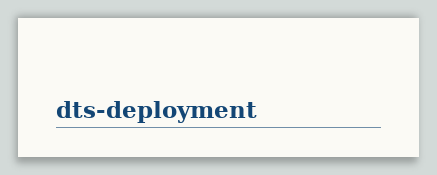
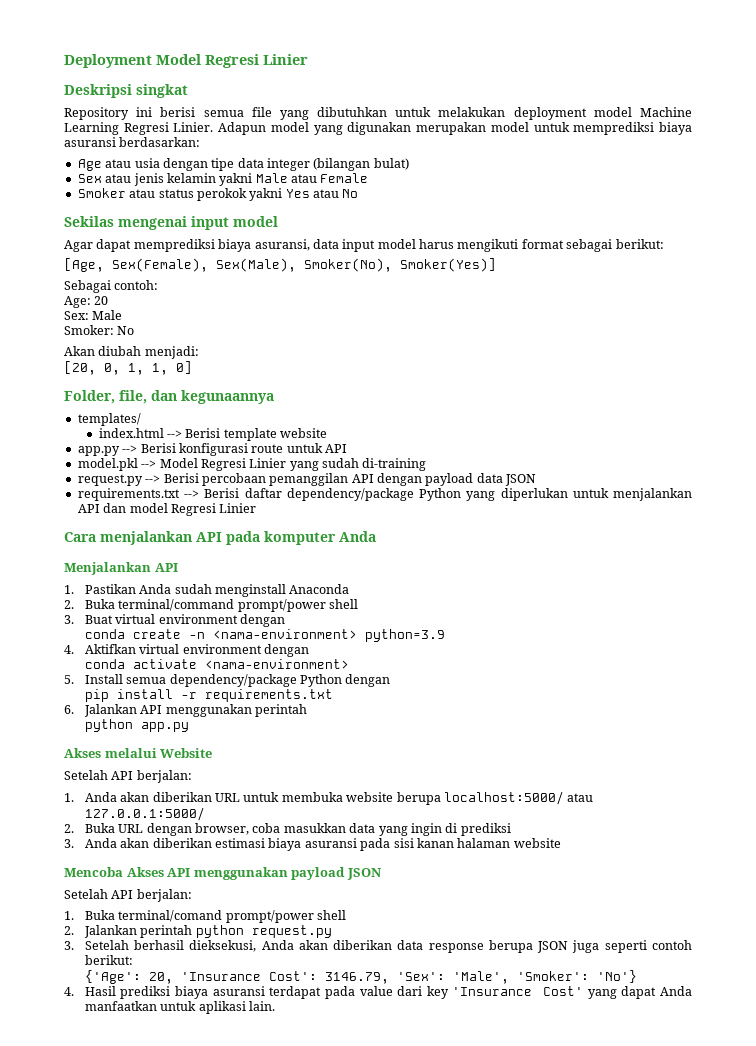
[56,101,257,123] dts-deployment -> [64,54,308,68] [64,84,188,98] [64,107,692,120] [64,122,693,135] [64,137,201,147] [77,158,409,171] [77,173,369,186] [77,188,359,201] [64,216,278,230] [64,239,664,252] [64,258,496,272] [64,280,159,293] [64,296,109,308] [64,310,123,320] [64,325,135,335] [64,346,199,359] [64,361,192,375] [64,390,274,404] [77,413,141,426] [98,428,328,441] [77,443,347,456] [77,458,427,471] [77,473,537,486] [77,488,692,501] [77,503,257,516] [64,531,376,545] [64,562,178,575] [64,584,350,597] [64,599,359,612] [64,614,286,627] [84,629,445,642] [64,644,310,657] [84,659,349,669] [64,674,391,687] [84,689,333,702] [64,704,308,717] [84,719,189,732] [64,748,213,758] [64,770,192,783] [64,791,594,805] [84,807,205,821] [64,823,511,836] [64,838,561,851] [64,867,382,880] [64,889,192,902] [64,910,347,923] [64,925,332,938] [64,940,692,953] [84,955,133,965] [84,970,637,984] [64,986,692,999] [84,1001,276,1014] Deployment Model Regresi Linier // Deskripsi singkat // Repository ini berisi semua file yang dibutuhkan untuk melakukan deployment model Machine Learning Regresi Linier. Adapun model yang digunakan merupakan model untuk memprediksi biaya asuransi berdasarkan: // Age atau usia dengan tipe data integer (bilangan bulat) // Sex atau jenis kelamin yakni Male atau Female // Smoker atau status perokok yakni Yes atau No // Sekilas mengenai input model // Agar dapat memprediksi biaya asuransi, data input model harus mengikuti format sebagai berikut: // [Age, Sex(Female), Sex(Male), Smoker(No), Smoker(Yes)] // Sebagai contoh: // Age: 20 // Sex: Male // Smoker: No // Akan diubah menjadi: // [20, 0, 1, 1, 0] // Folder, file, dan kegunaannya // templates/ // index.html --> Berisi template website // app.py --> Berisi konfigurasi route untuk API // model.pkl --> Model Regresi Linier yang sudah di-training // request.py --> Berisi percobaan pemanggilan API dengan payload data JSON // requirements.txt --> Berisi daftar dependency/package Python yang diperlukan untuk menjalankan API dan model Regresi Linier // Cara menjalankan API pada komputer Anda // Menjalankan API // 1. Pastikan Anda sudah menginstall Anaconda // 2. Buka terminal/command prompt/power shell // 3. Buat virtual environment dengan // conda create -n <nama-environment> python=3.9 // 4. Aktifkan virtual environment dengan // conda activate <nama-environment> // 5. Install semua dependency/package Python dengan // pip install -r requirements.txt // 6. Jalankan API menggunakan perintah // python app.py // Akses melalui Website // Setelah API berjalan: // 1. Anda akan diberikan URL untuk membuka website berupa localhost:5000/ atau 127.0.0.1:5000/ // 2. Buka URL dengan browser, coba masukkan data yang ingin di prediksi // 3. Anda akan diberikan estimasi biaya asuransi pada sisi kanan halaman website // Mencoba Akses API menggunakan payload JSON // Setelah API berjalan: // 1. Buka terminal/comand prompt/power shell // 2. Jalankan perintah python request.py // 3. Setelah berhasil dieksekusi, Anda akan diberikan data response berupa JSON juga seperti contoh berikut: // {'Age': 20, 'Insurance Cost': 3146.79, 'Sex': 'Male', 'Smoker': 'No'} // 4. Hasil prediksi biaya asuransi terdapat pada value dari key 'Insurance Cost' yang dapat Anda manfaatkan untuk aplikasi lain.

